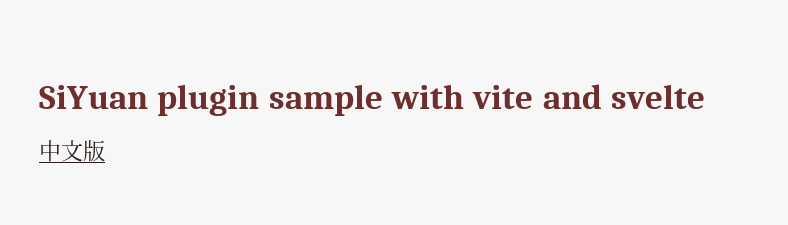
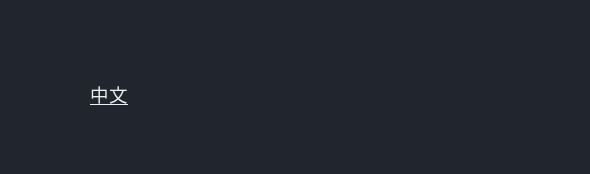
[39,84,705,116] [39,140,105,162] SiYuan plugin sample with vite and svelte // 中文版 -> [90,86,128,104] 中文

